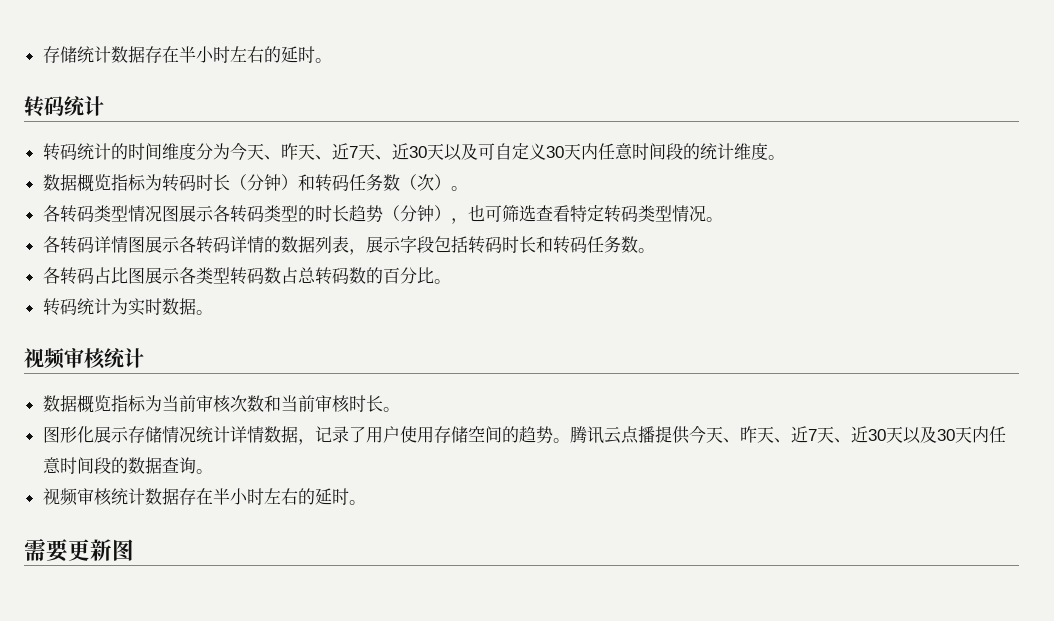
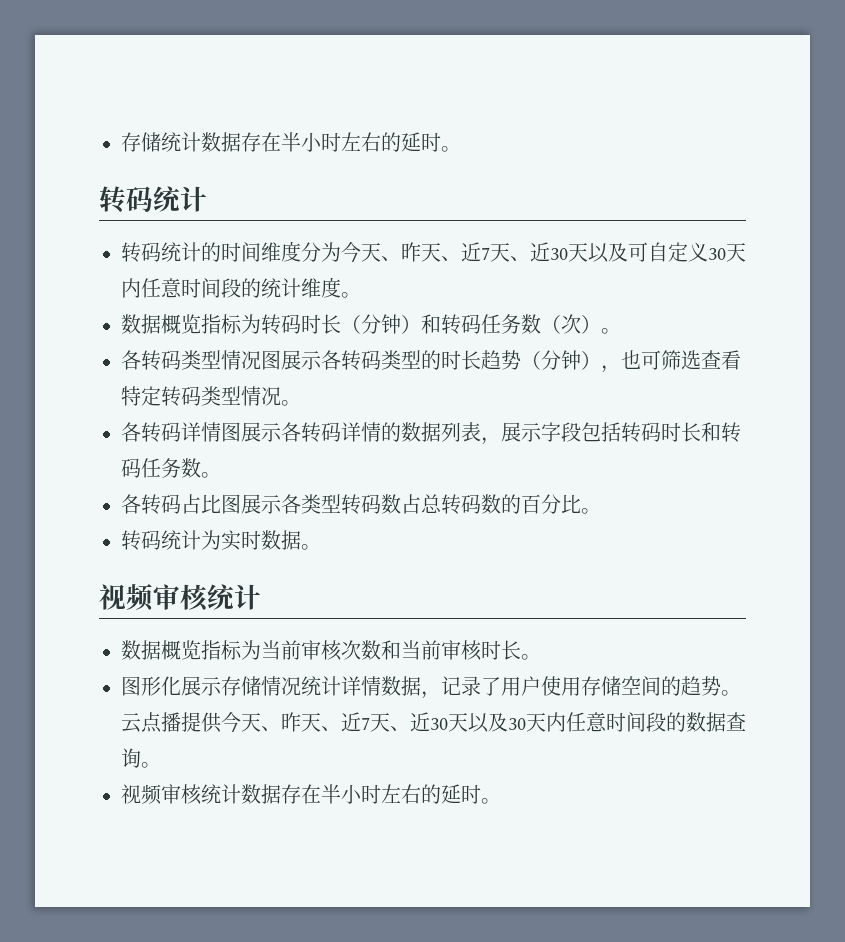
[569,426,604,444] 腾讯 -> (741, 693) none
[24,538,134,562] // 需要更新图 -> (501, 801) none

